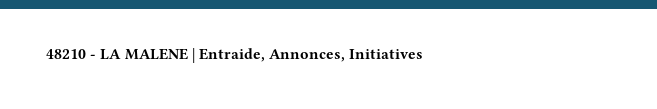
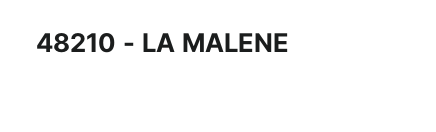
[191,48,424,63] | Entraide, Annonces, Initiatives -> (290, 42) none

